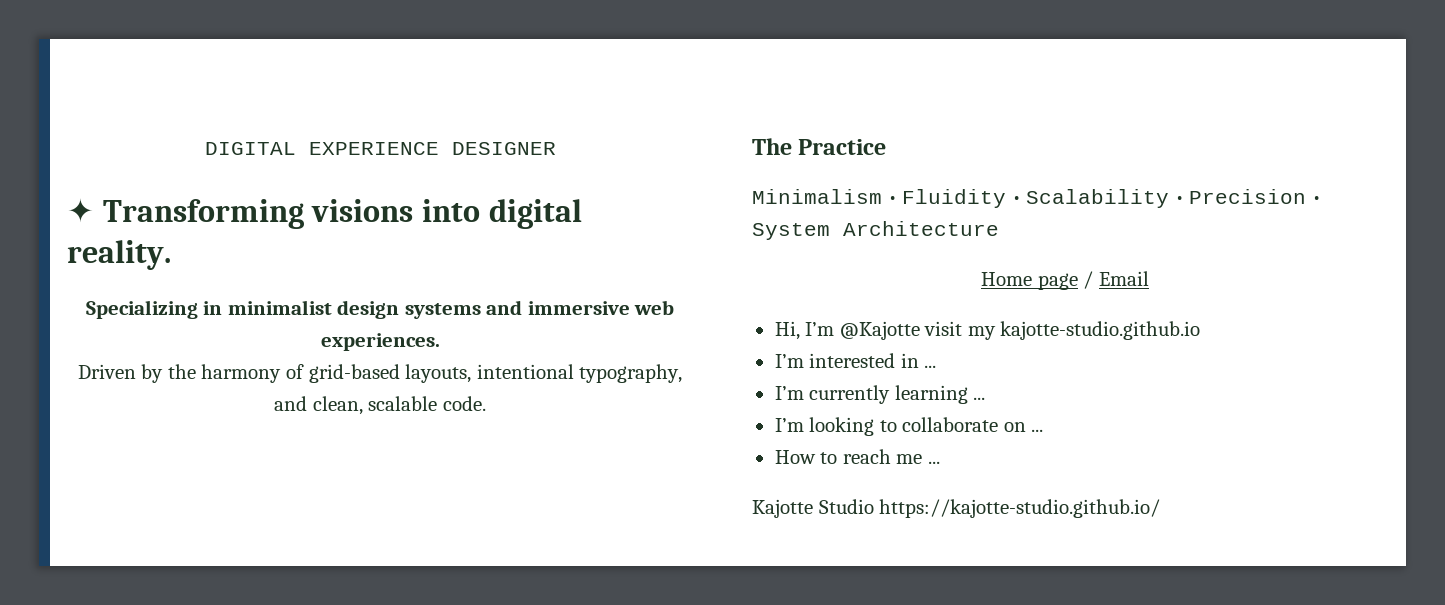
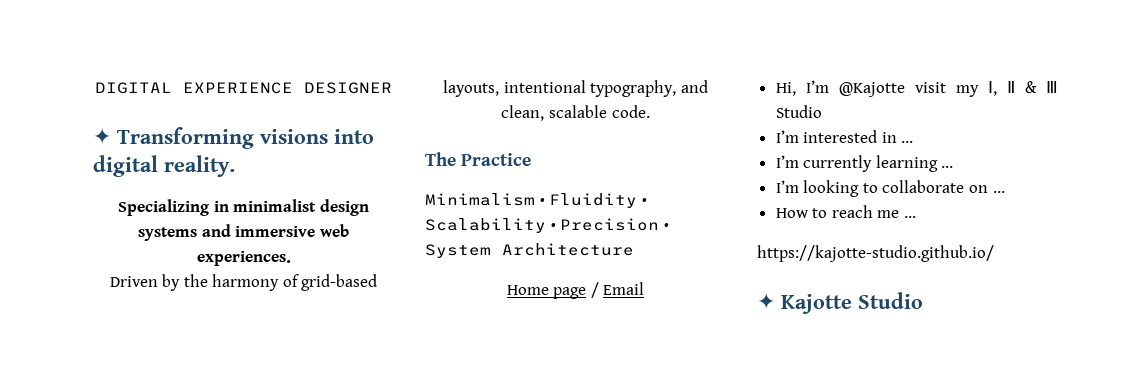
[1000,321,1201,340] kajotte-studio.github.io -> [987,81,1058,96] [775,105,822,118] Ⅰ, Ⅱ & Ⅲ Studio
(940, 462) none -> [757,245,994,262] [757,292,775,310] https://kajotte-studio.github.io/ // ✦
[879,499,1161,518] https://kajotte-studio.github.io/ -> (923, 300) none

